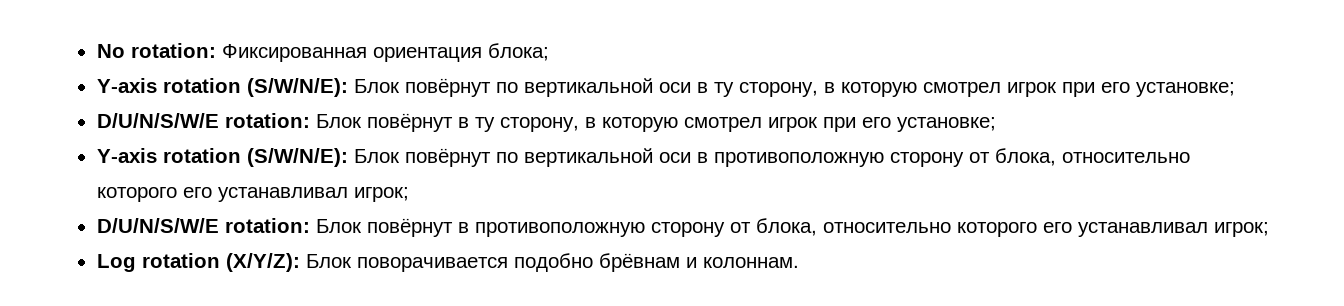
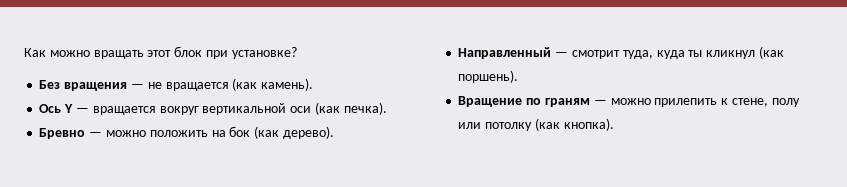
[96,43,549,62] [96,78,1235,97] [96,113,996,132] [96,148,1190,167] [96,187,409,202] [96,218,1269,237] [96,253,799,272] No rotation: Фиксированная ориентация блока; // Y-axis rotation (S/W/N/E): Блок повёрнут по вертикальной оси в ту сторону, в которую смотрел игрок при его установке; // D/U/N/S/W/E rotation: Блок повёрнут в ту сторону, в которую смотрел игрок при его установке; // Y-axis rotation (S/W/N/E): Блок повёрнут по вертикальной оси в противоположную сторону от блока, относительно которого его устанавливал игрок; // D/U/N/S/W/E rotation: Блок повёрнут в противоположную сторону от блока, относительно которого его устанавливал игрок; // Log rotation (X/Y/Z): Блок поворачивается подобно брёвнам и колоннам. -> [24,46,297,59] [39,78,314,91] [39,102,387,115] [39,126,334,139] [458,46,784,59] [458,70,519,83] [458,96,800,107] [458,118,614,131] Как можно вращать этот блок при установке? // Без вращения — не вращается (как камень). // Ось Y — вращается вокруг вертикальной оси (как печка). // Бревно — можно положить на бок (как дерево). // Направленный — смотрит туда, куда ты кликнул (как поршень). // Вращение по граням — можно прилепить к стене, полу или потолку (как кнопка).

